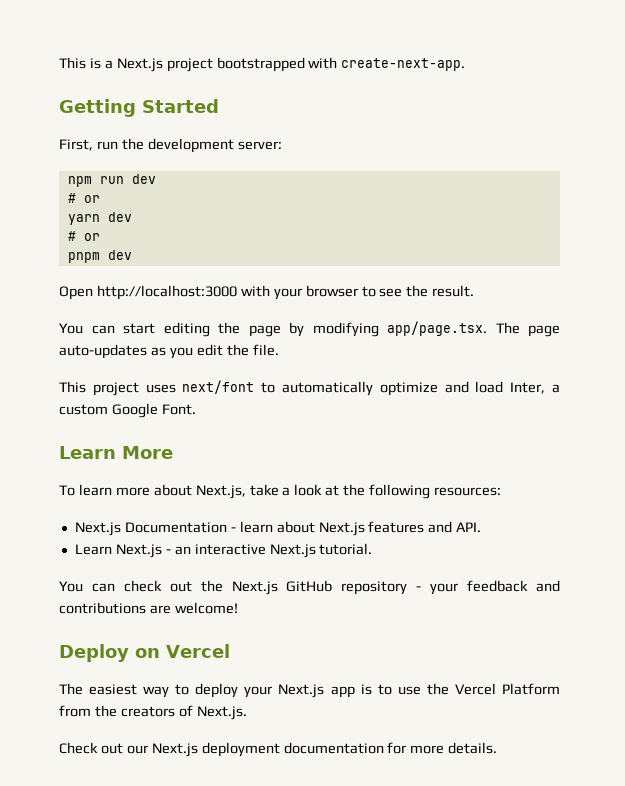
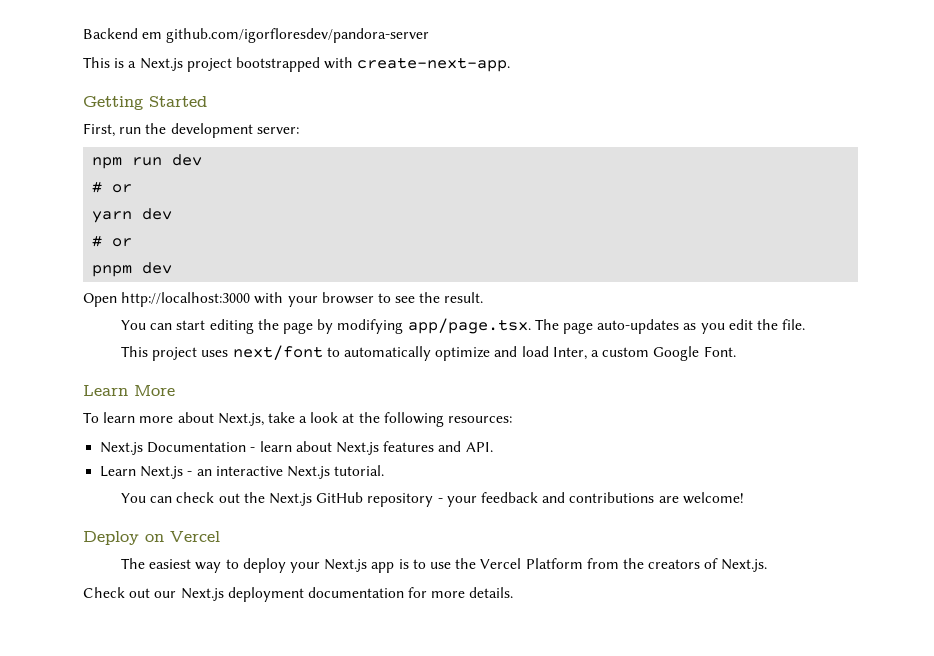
(59, 63) none -> [83,28,430,43] Backend em github.com/igorfloresdev/pandora-server //

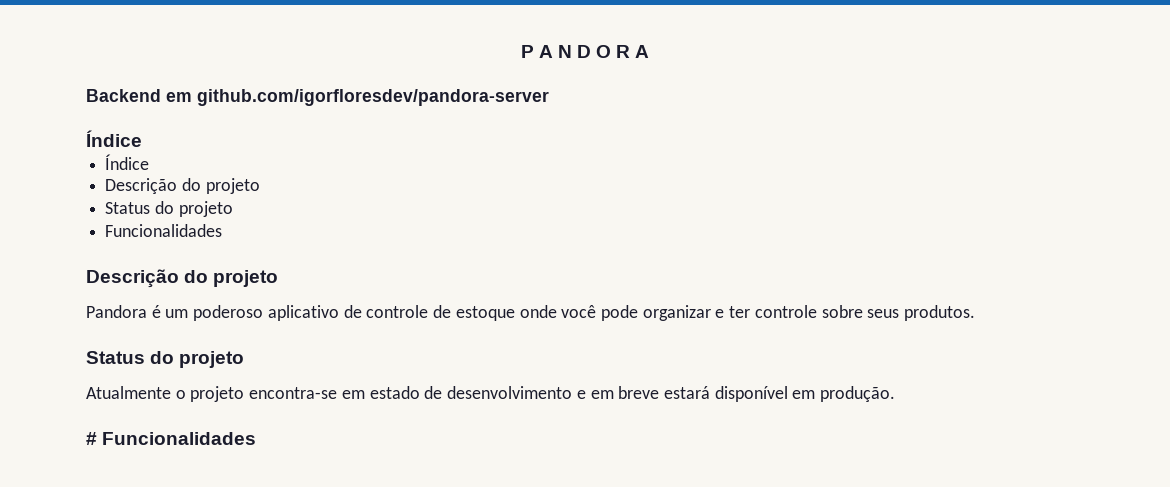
[83,28,430,43] [83,57,511,72] [83,96,207,110] [83,123,299,138] [92,154,203,169] [92,181,133,193] [92,208,173,223] [92,235,133,247] [92,262,173,277] [83,292,484,307] [121,318,806,334] [121,345,736,361] [83,385,175,396] [83,412,513,427] [100,441,493,455] [100,465,385,479] [121,492,744,507] [83,531,220,545] [121,558,768,573] [83,587,514,602] Backend em github.com/igorfloresdev/pandora-server // This is a Next.js project bootstrapped with create-next-app. // Getting Started // First, run the development server: // npm run dev // # or // yarn dev // # or // pnpm dev // Open http://localhost:3000 with your browser to see the result. // You can start editing the page by modifying app/page.tsx. The page auto-updates as you edit the file. // This project uses next/font to automatically optimize and load Inter, a custom Google Font. // Learn More // To learn more about Next.js, take a look at the following resources: // Next.js Documentation - learn about Next.js features and API. // Learn Next.js - an interactive Next.js tutorial. // You can check out the Next.js GitHub repository - your feedback and contributions are welcome! // Deploy on Vercel // The easiest way to deploy your Next.js app is to use the Vercel Platform from the creators of Next.js. // Check out our Next.js deployment documentation for more details. -> [520,45,650,58] [86,89,549,106] [86,130,142,147] [105,154,150,170] [105,178,260,194] [105,201,233,217] [105,224,223,237] [86,269,279,288] [86,305,976,321] [86,351,245,368] [86,386,896,402] [86,432,257,445] P A N D O R A // Backend em github.com/igorfloresdev/pandora-server // Índice // Índice // Descrição do projeto // Status do projeto // Funcionalidades // Descrição do projeto // Pandora é um poderoso aplicativo de controle de estoque onde você pode organizar e ter controle sobre seus produtos. // Status do projeto // Atualmente o projeto encontra-se em estado de desenvolvimento e em breve estará disponível em produção. // # Funcionalidades

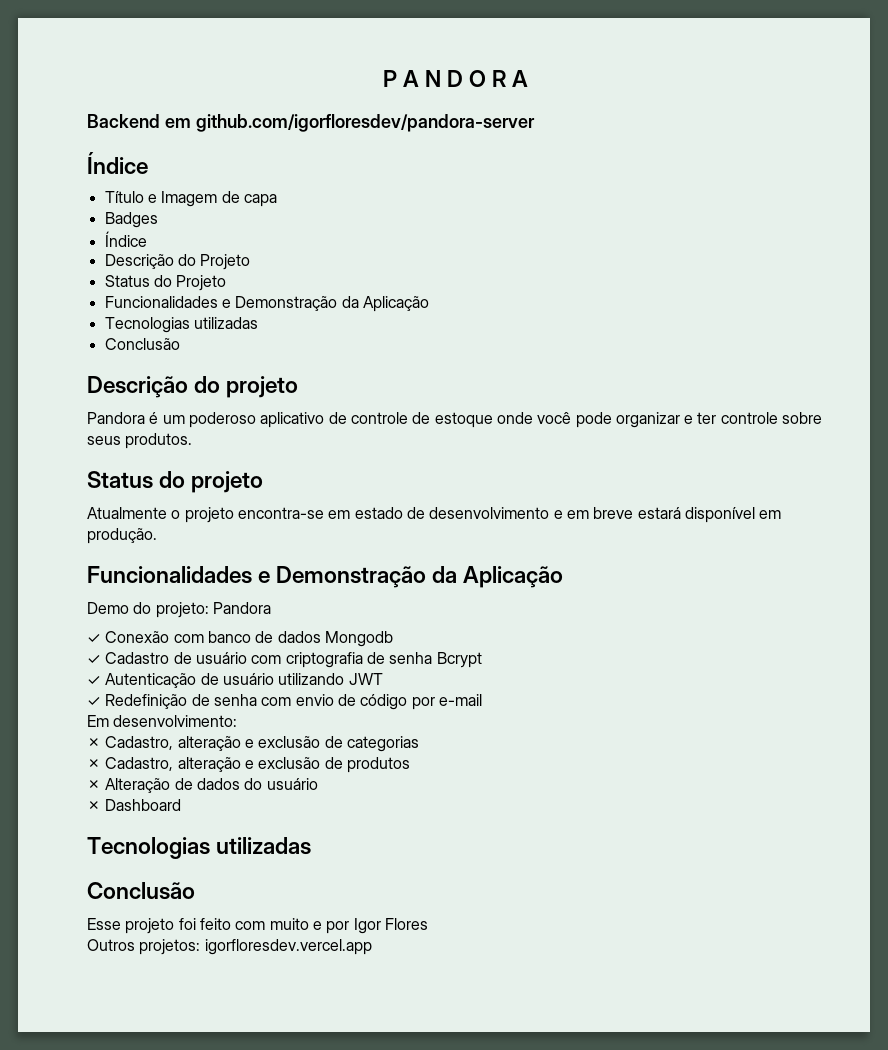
(142, 138) none -> [104,191,277,207] [104,212,158,228] // Título e Imagem de capa // Badges
[205,178,260,194] [105,201,233,217] [105,224,223,237] projeto // Status do projeto // Funcionalidades -> [200,254,251,270] [104,275,227,291] [104,296,429,312] [104,317,258,333] [104,338,180,350] Projeto // Status do Projeto // Funcionalidades e Demonstração da Aplicação // Tecnologias utilizadas // Conclusão
[86,432,257,445] # Funcionalidades -> [87,566,564,588] [87,602,271,618] [87,631,393,647] [87,652,482,668] [87,673,383,688] [87,694,482,710] [87,715,238,727] [87,736,419,752] [87,757,410,773] [87,778,318,793] [87,799,182,811] [87,837,312,859] [87,882,195,900] [87,918,428,934] [87,939,372,955] Funcionalidades e Demonstração da Aplicação // Demo do projeto: Pandora // ✓ Conexão com banco de dados Mongodb // ✓ Cadastro de usuário com criptografia de senha Bcrypt // ✓ Autenticação de usuário utilizando JWT // ✓ Redefinição de senha com envio de código por e-mail // Em desenvolvimento: // ✗ Cadastro, alteração e exclusão de categorias // ✗ Cadastro, alteração e exclusão de produtos // ✗ Alteração de dados do usuário // ✗ Dashboard // Tecnologias utilizadas // Conclusão // Esse projeto foi feito com muito e por Igor Flores // Outros projetos: igorfloresdev.vercel.app

